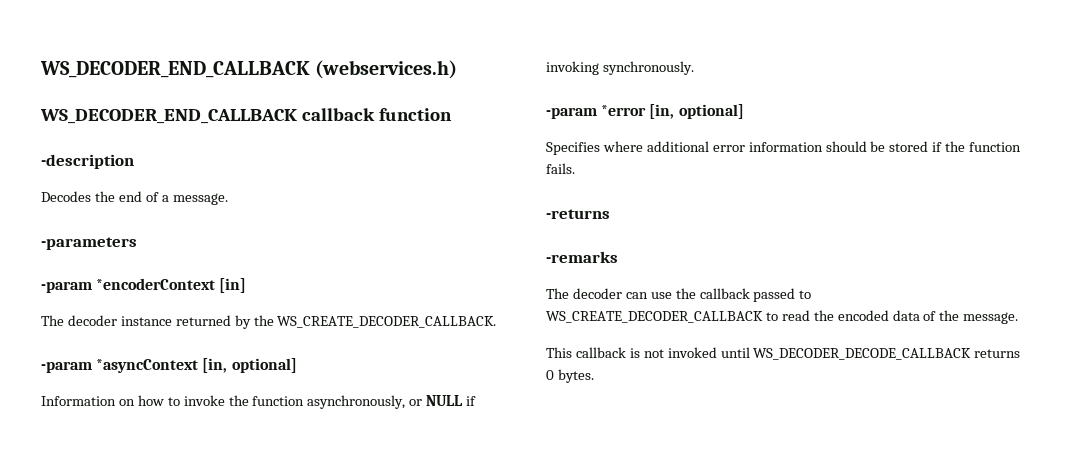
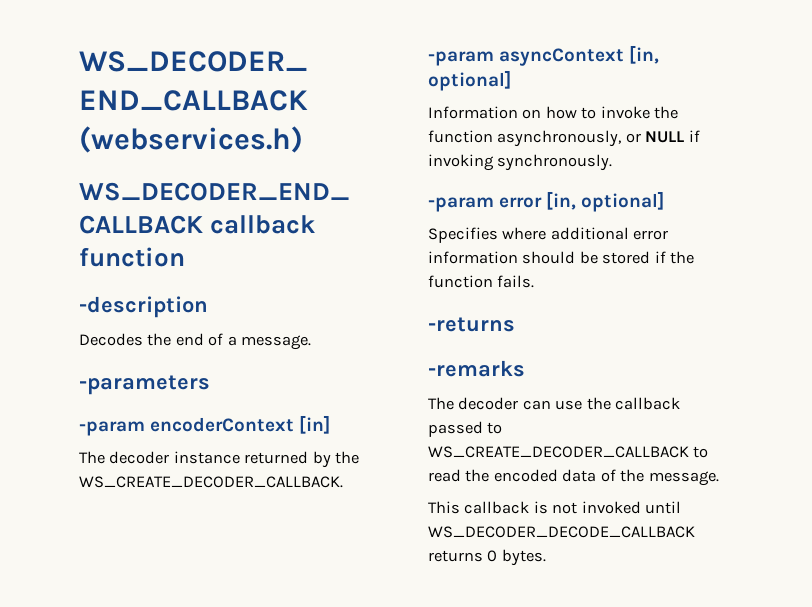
[96,278,216,290] *encoderContext -> [150,417,295,432] encoderContext
[96,359,199,373] *asyncContext -> [499,48,625,66] asyncContext
[601,105,647,116] *error -> [499,197,543,208] error

